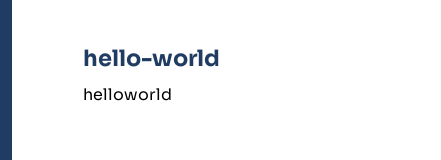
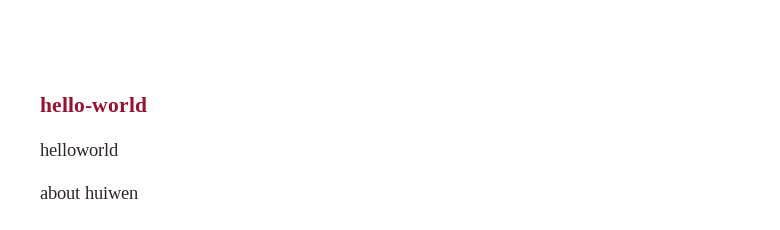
(172, 94) none -> [40,186,138,199] // about huiwen

